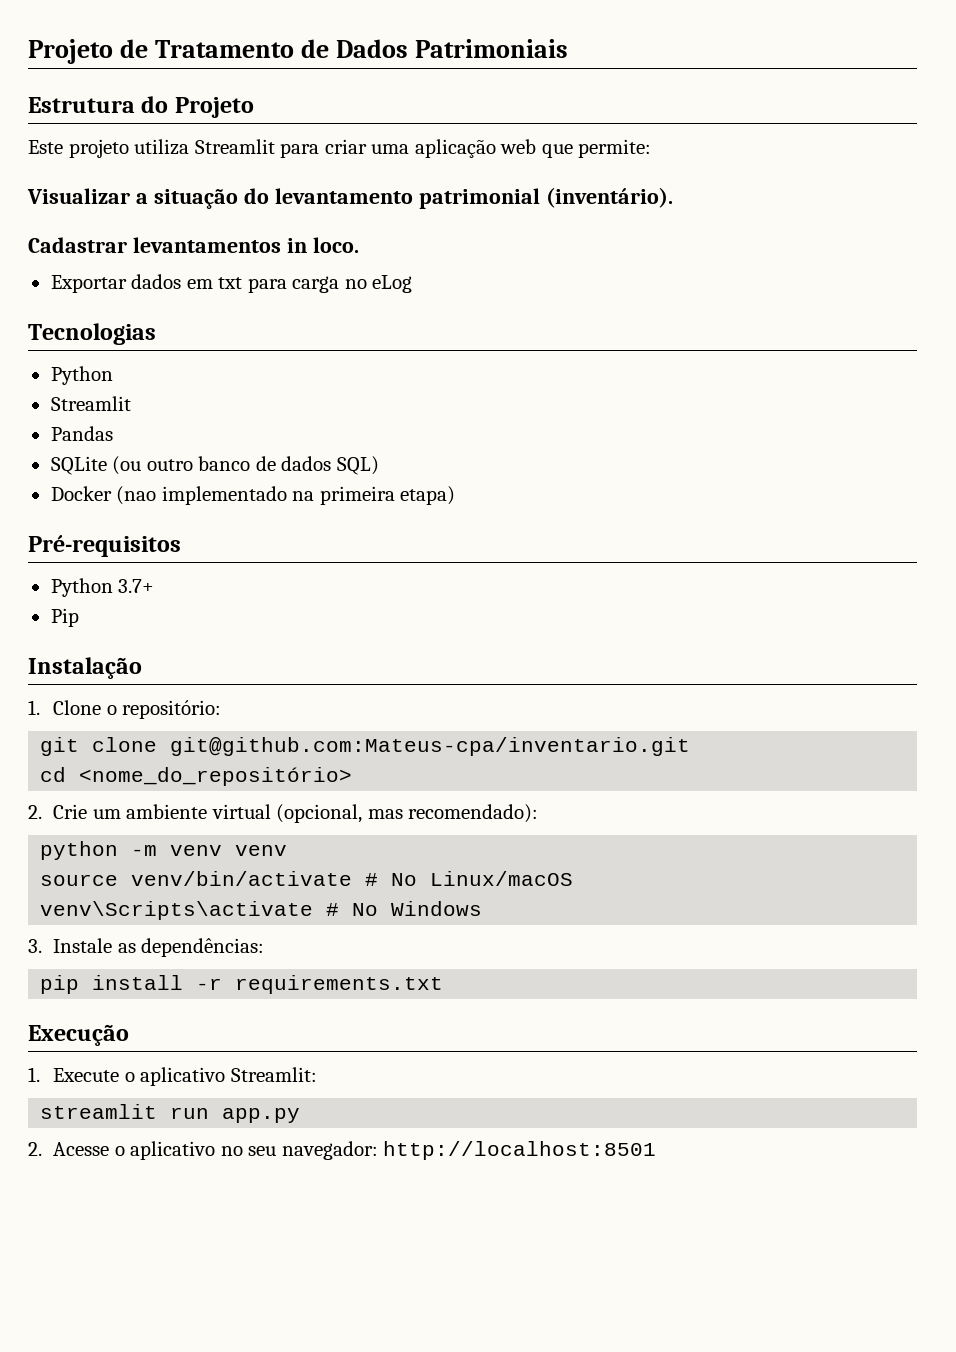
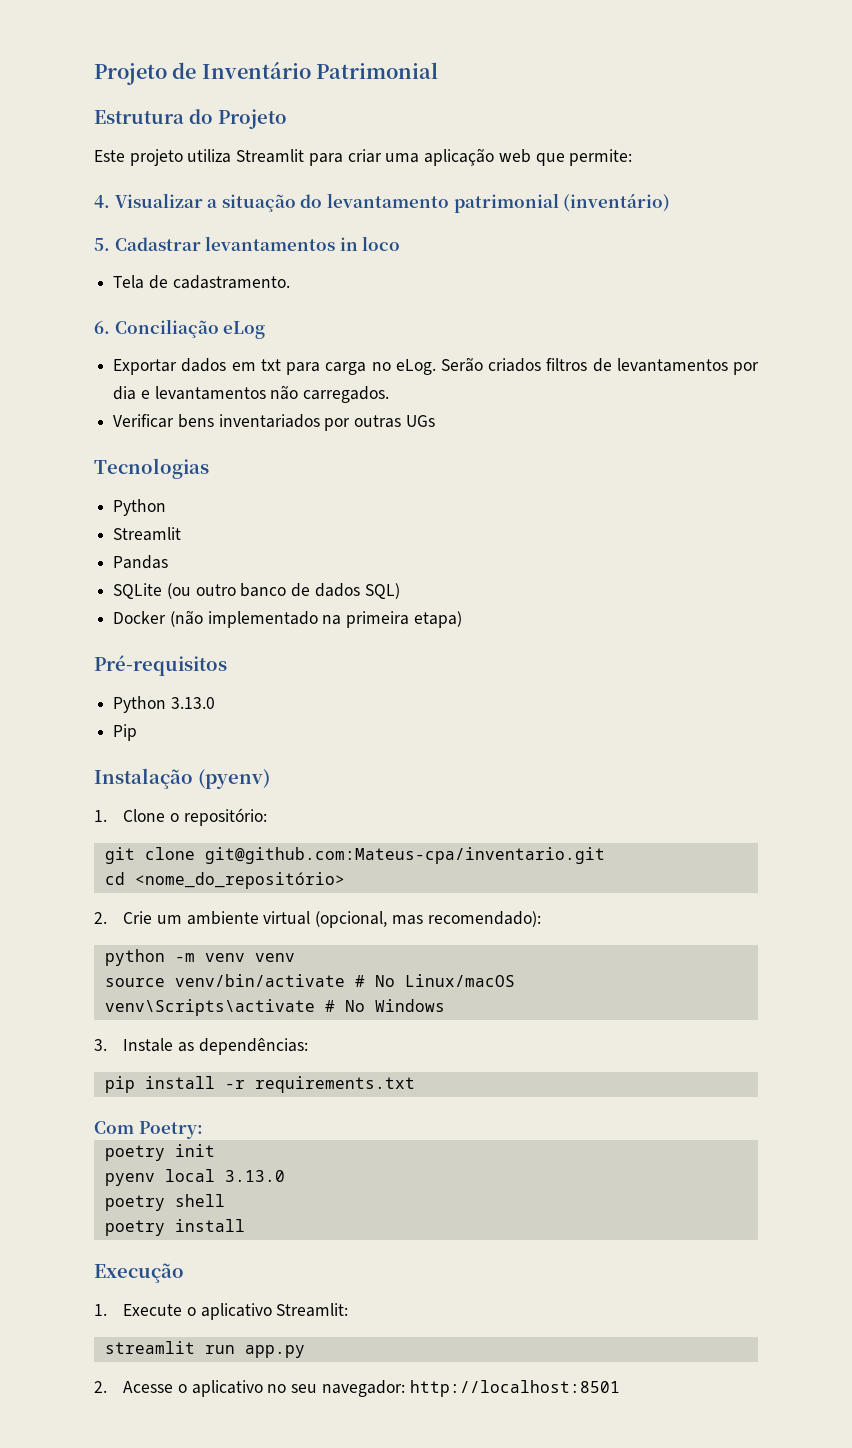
[155,39,569,58] Tratamento de Dados Patrimoniais -> [201,61,439,79] Inventário Patrimonial
(652, 148) none -> [94,195,110,208] 4.
[545,187,673,208] (inventário). // -> [563,193,671,212] [94,238,110,251] (inventário) // 5.
[312,237,359,253] loco. -> [362,236,401,251] [113,275,290,289] [94,319,266,339] loco // Tela de cadastramento. // 6. Conciliação eLog
[372,275,413,293] eLog -> [395,357,759,375] [113,385,390,403] [113,414,435,431] eLog. Serão criados filtros de levantamentos por dia e levantamentos não carregados. // Verificar bens inventariados por outras UGs
[116,486,157,505] (nao -> [169,610,203,627] (não
[118,579,155,593] 3.7+ -> [170,697,215,709] 3.13.0
(142, 668) none -> [198,769,270,789] (pyenv)
(444, 984) none -> [94,1121,203,1139] [104,1144,215,1161] [104,1169,285,1186] [104,1194,225,1211] [104,1219,245,1236] // Com Poetry: // poetry init // pyenv local 3.13.0 // poetry shell // poetry install

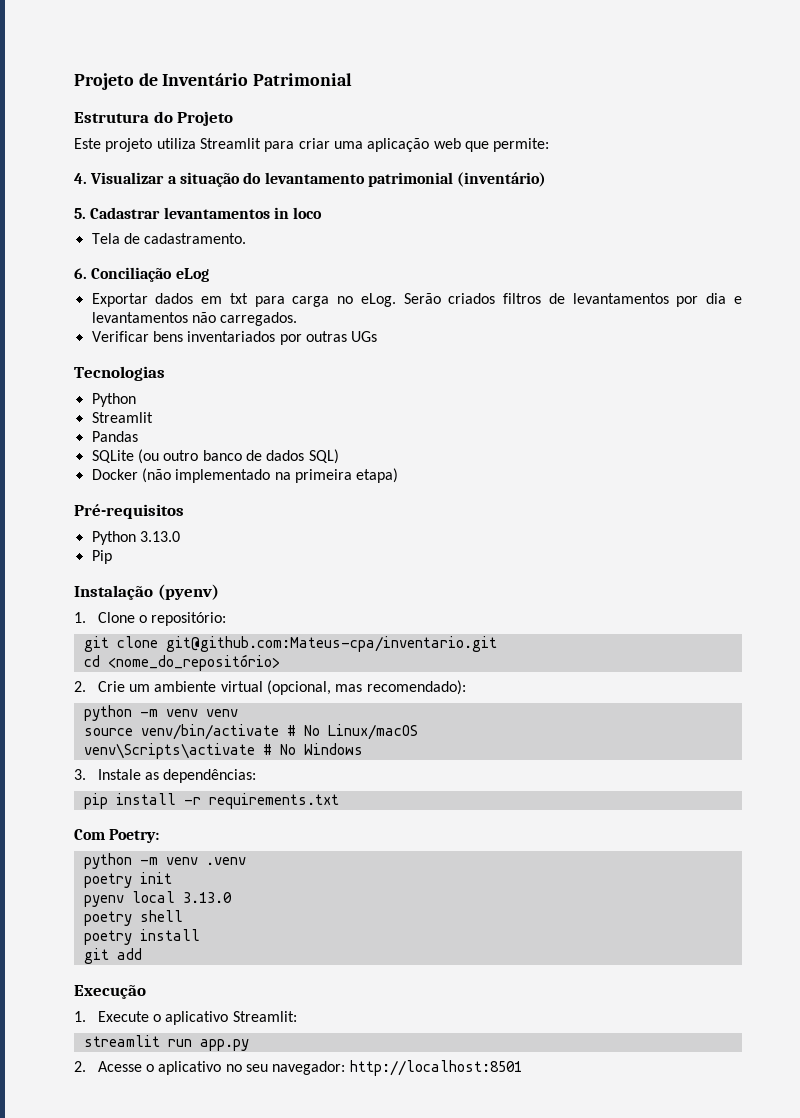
(203, 1130) none -> [83,853,246,869] // python -m venv .venv
(245, 1225) none -> [83,948,142,964] // git add

